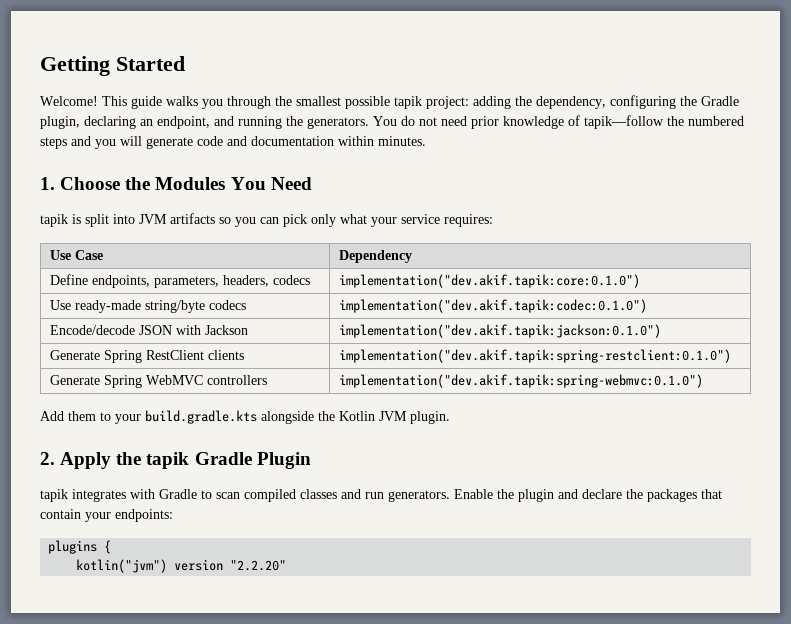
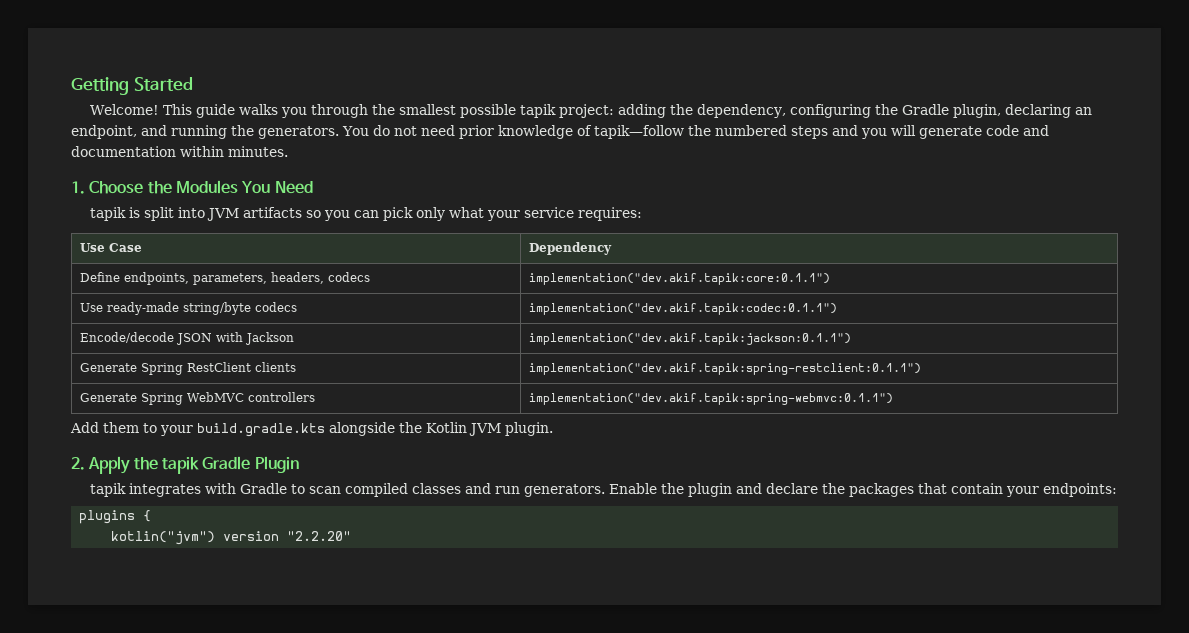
[338,274,640,288] implementation("dev.akif.tapik:core:0.1.0") -> [529,273,831,285] implementation("dev.akif.tapik:core:0.1.1")
[338,299,647,313] implementation("dev.akif.tapik:codec:0.1.0") -> [529,303,838,315] implementation("dev.akif.tapik:codec:0.1.1")
[338,324,661,338] implementation("dev.akif.tapik:jackson:0.1.0") -> [529,333,852,345] implementation("dev.akif.tapik:jackson:0.1.1")
[338,349,731,363] implementation("dev.akif.tapik:spring-restclient:0.1.0") -> [529,363,922,375] implementation("dev.akif.tapik:spring-restclient:0.1.1")
[338,374,703,388] implementation("dev.akif.tapik:spring-webmvc:0.1.0") -> [529,393,894,405] implementation("dev.akif.tapik:spring-webmvc:0.1.1")

